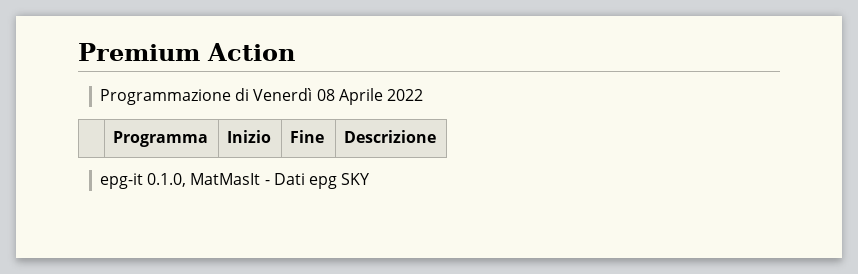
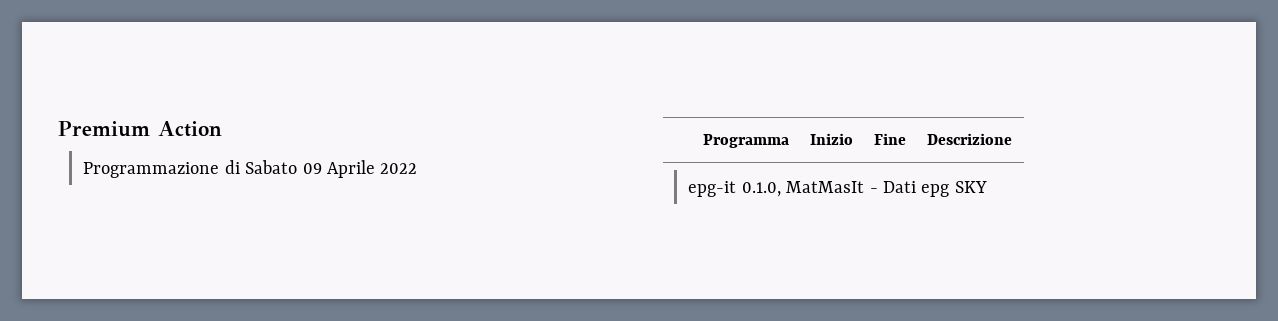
[253,88,335,101] Venerdì 08 -> [245,160,322,174] Sabato 09

